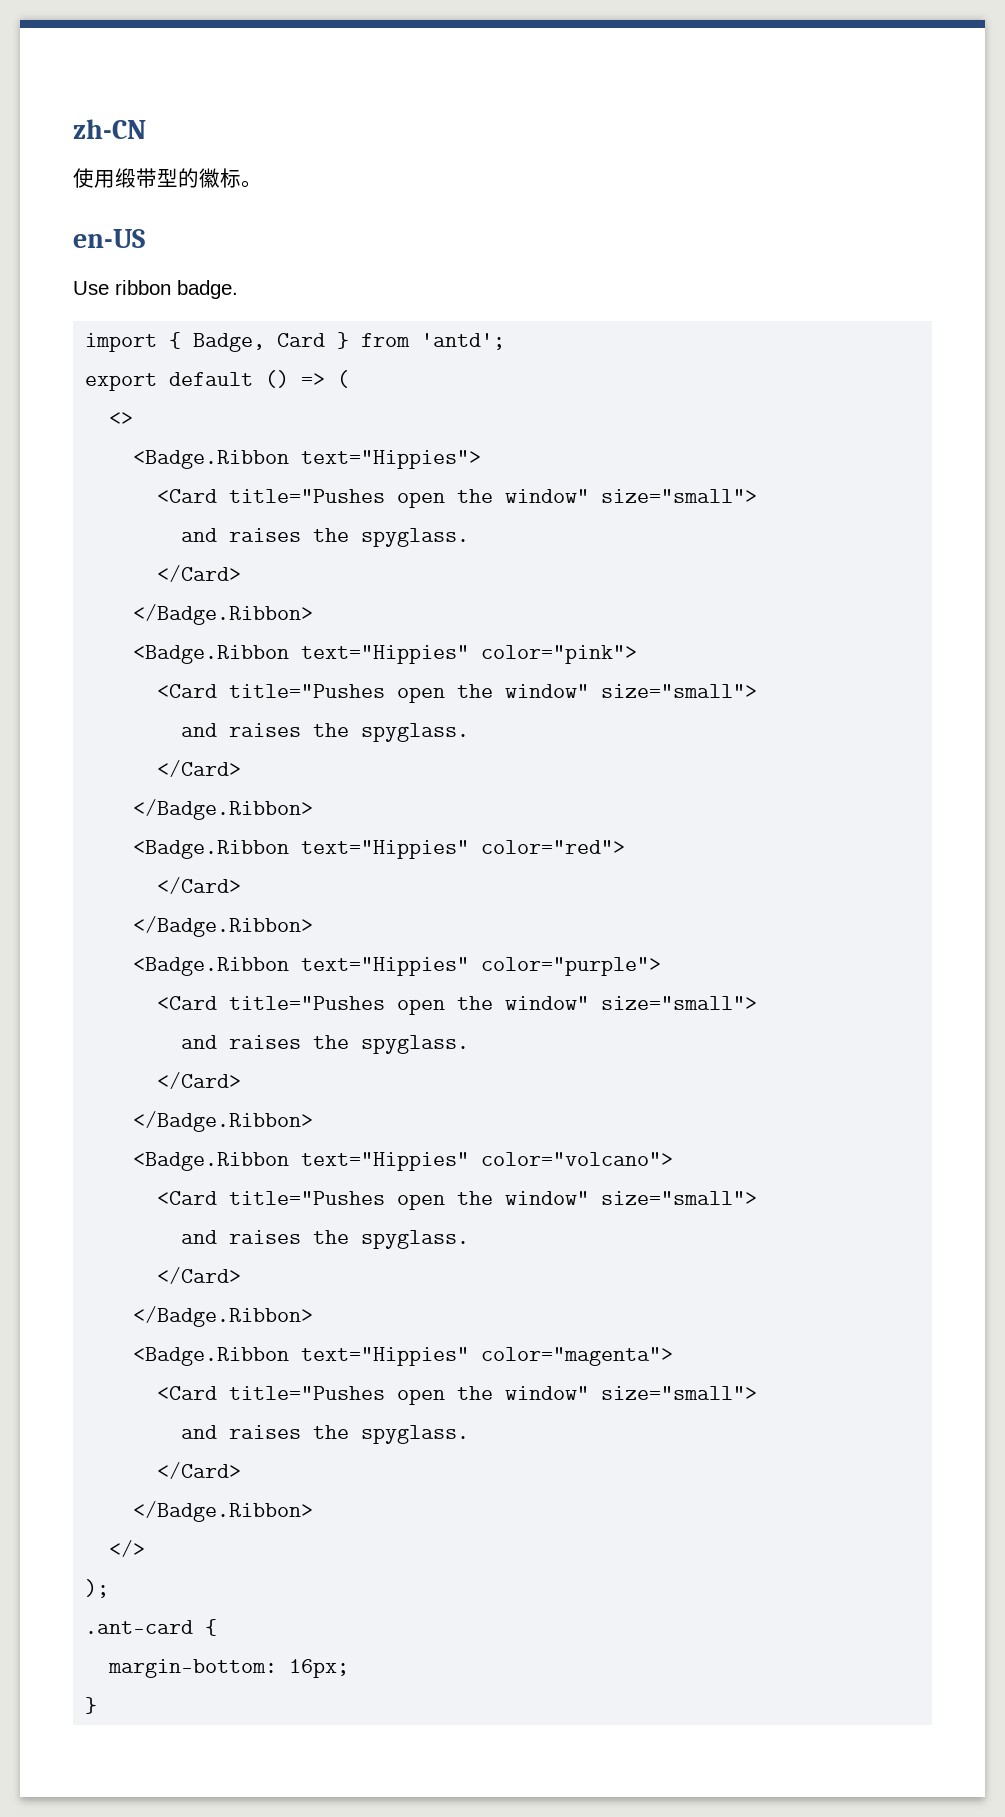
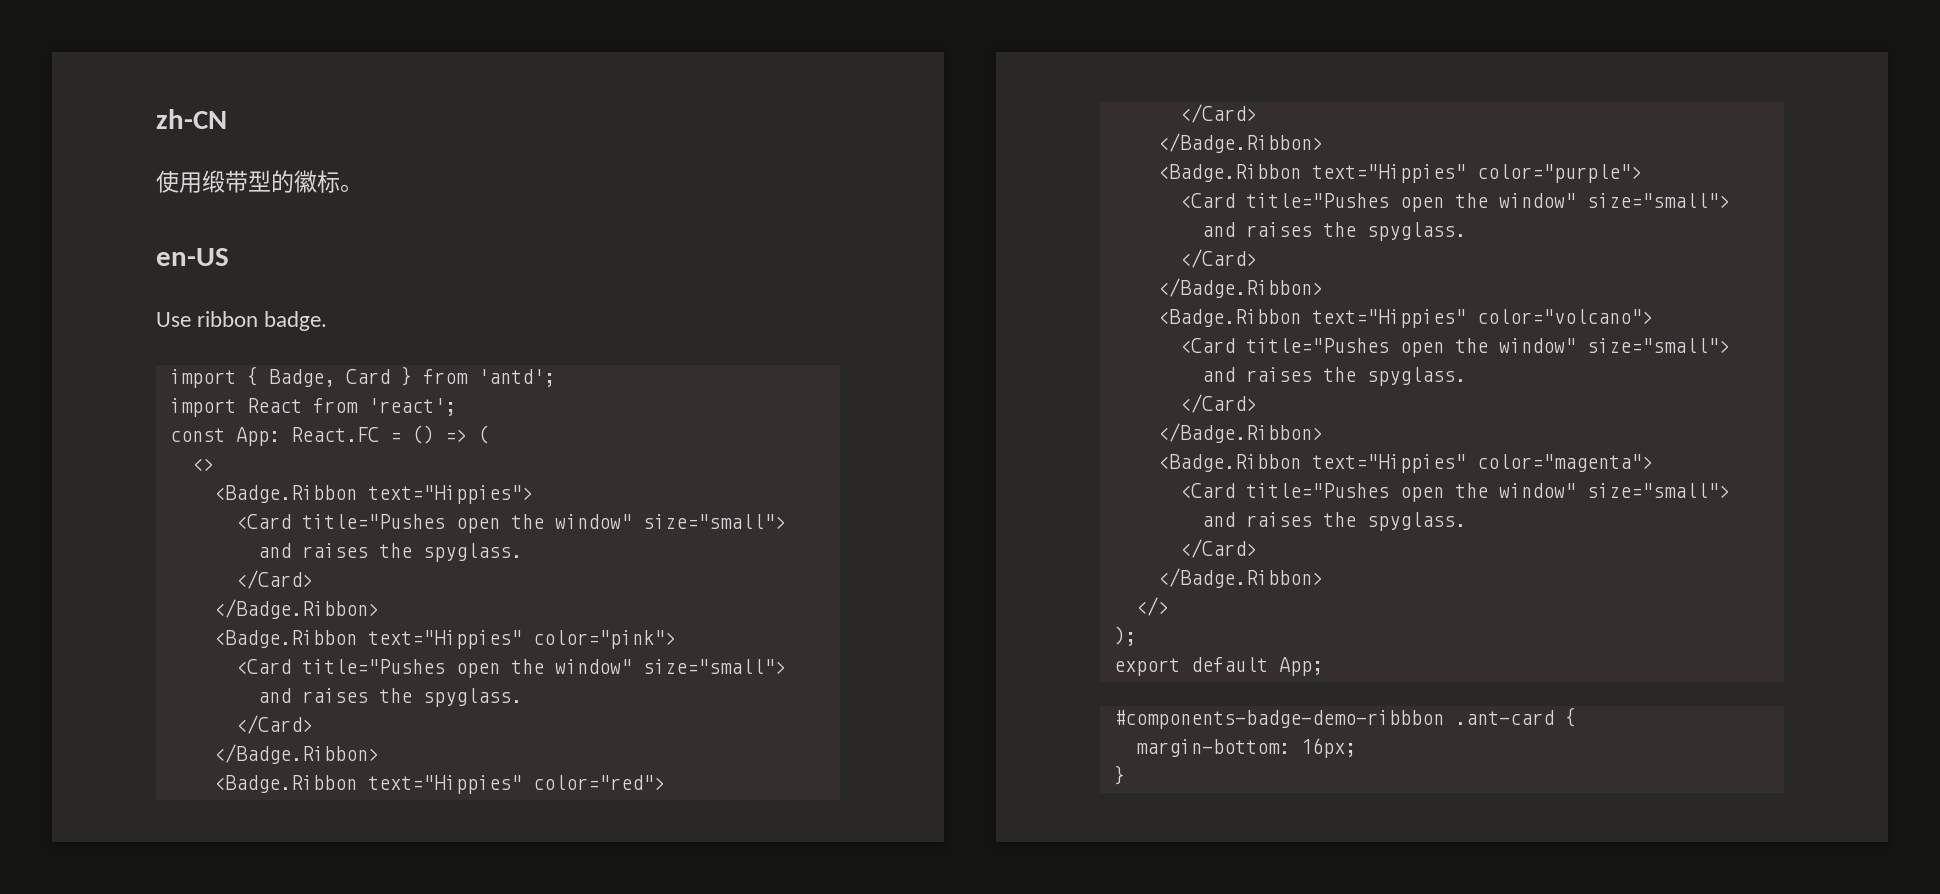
[85,372,254,391] export default -> [169,398,456,417] [169,427,401,446] import React from 'react'; // const App: React.FC =
(110, 1588) none -> [1113,657,1323,676] [1113,710,1444,729] export default App; // #components-badge-demo-ribbbon

